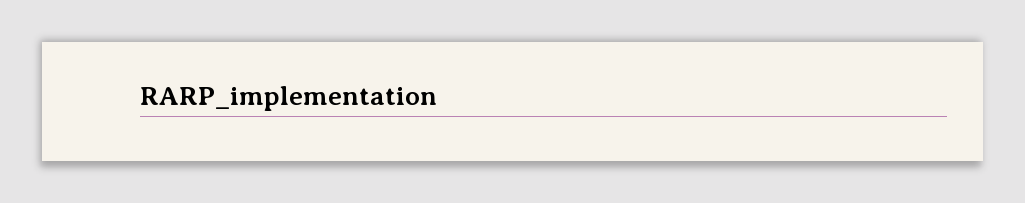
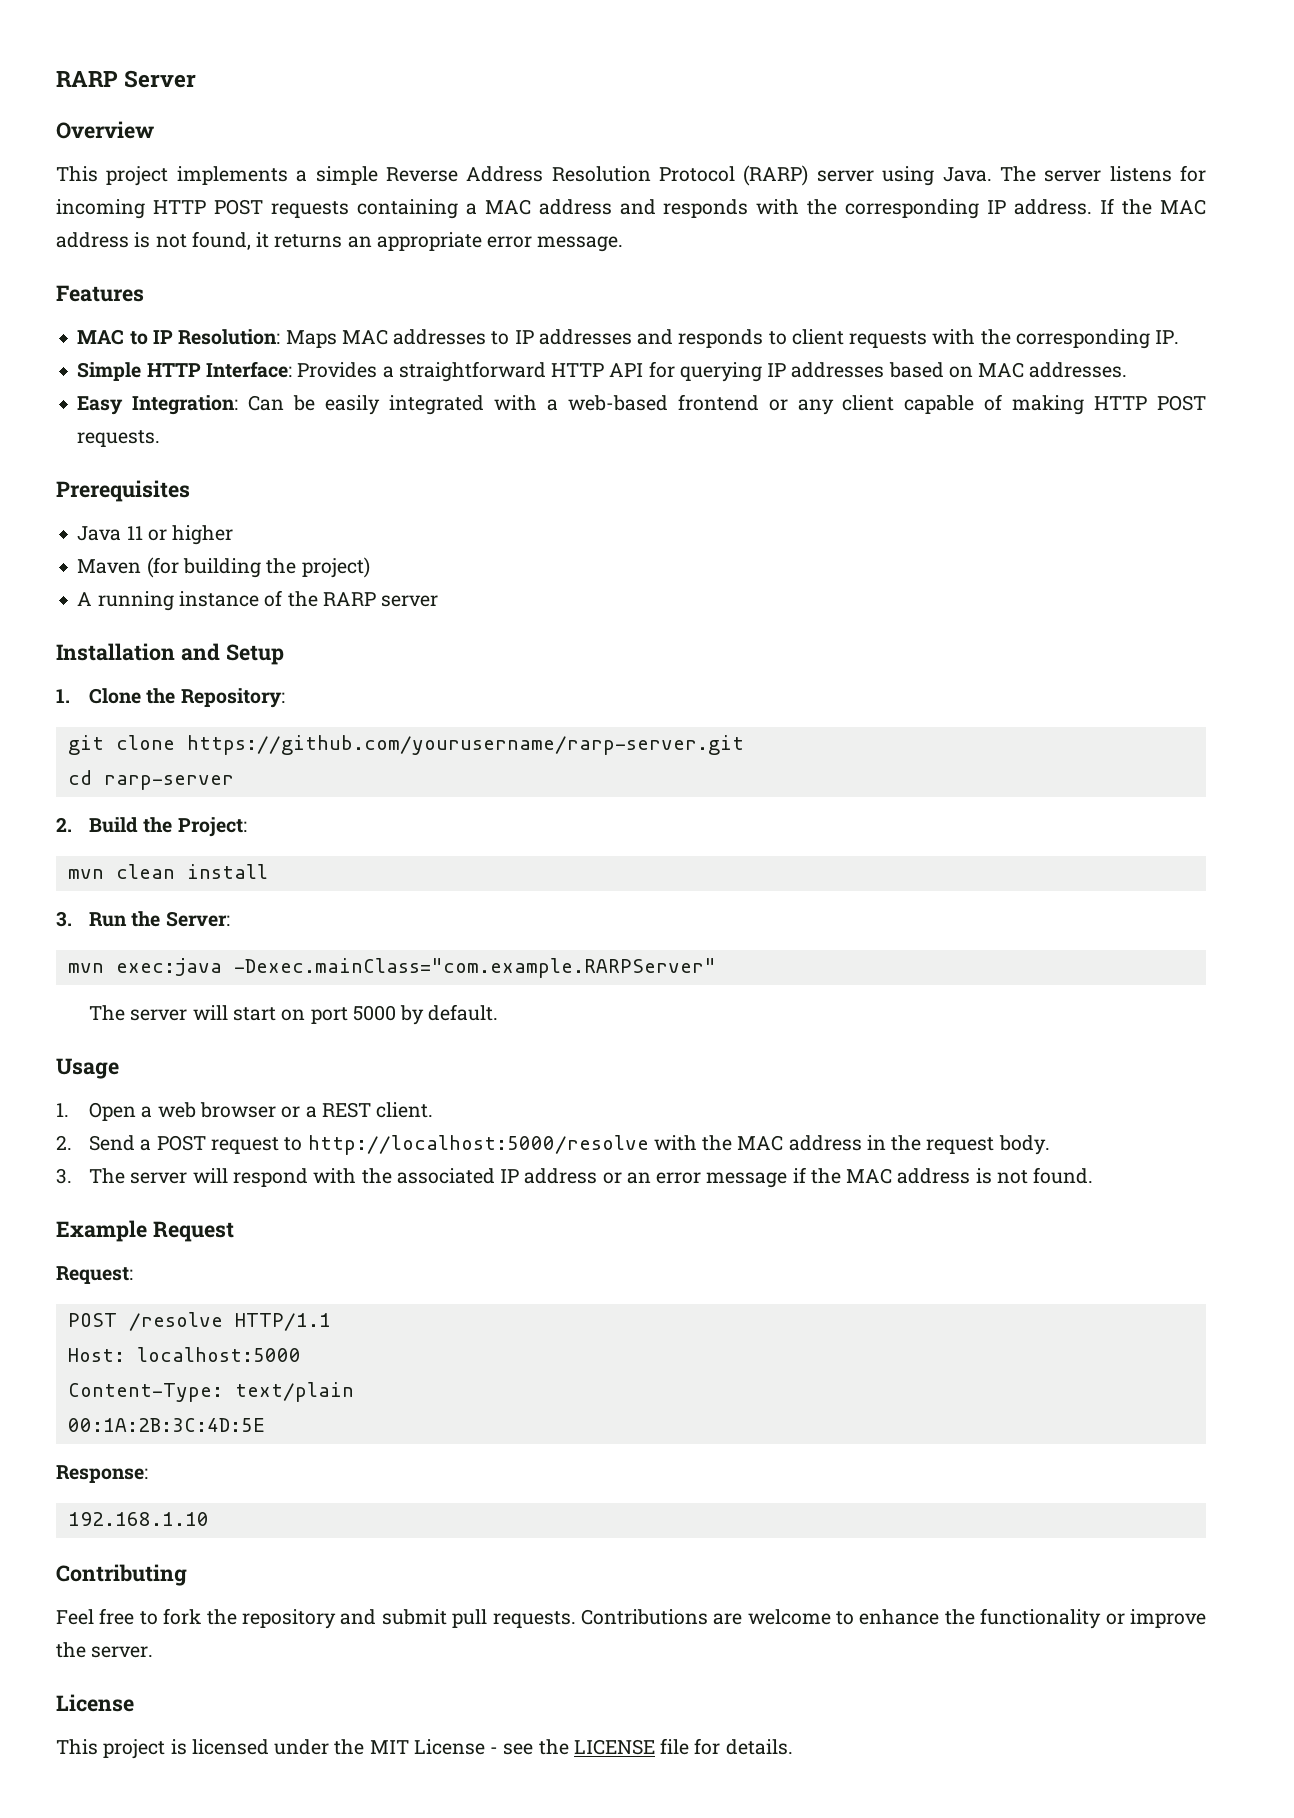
[140,86,437,111] RARP_implementation -> [56,70,197,88] [56,121,154,139] [56,165,1206,186] [56,198,1206,219] [56,231,624,252] [56,285,144,302] [77,329,1180,349] [77,361,1128,382] [77,394,1206,415] [77,430,161,447] [56,480,190,502] [77,525,234,545] [77,557,370,578] [77,590,439,611] [56,643,284,665] [56,688,285,708] [67,735,744,755] [67,770,234,790] [56,817,247,837] [67,864,268,879] [56,911,230,927] [67,958,716,978] [89,1004,499,1025] [56,1058,119,1079] [56,1102,434,1121] [56,1135,1050,1155] [56,1167,1094,1188] [56,1220,234,1242] [56,1266,133,1284] [67,1312,331,1331] [67,1347,301,1362] [67,1382,354,1402] [67,1418,265,1432] [56,1465,148,1483] [67,1512,209,1526] [56,1564,187,1586] [56,1608,1207,1629] [56,1642,154,1658] [56,1694,134,1712] [56,1738,793,1759] RARP Server // Overview // This project implements a simple Reverse Address Resolution Protocol (RARP) server using Java. The server listens for incoming HTTP POST requests containing a MAC address and responds with the corresponding IP address. If the MAC address is not found, it returns an appropriate error message. // Features // MAC to IP Resolution: Maps MAC addresses to IP addresses and responds to client requests with the corresponding IP. // Simple HTTP Interface: Provides a straightforward HTTP API for querying IP addresses based on MAC addresses. // Easy Integration: Can be easily integrated with a web-based frontend or any client capable of making HTTP POST requests. // Prerequisites // Java 11 or higher // Maven (for building the project) // A running instance of the RARP server // Installation and Setup // 1. Clone the Repository: // git clone https://github.com/yourusername/rarp-server.git // cd rarp-server // 2. Build the Project: // mvn clean install // 3. Run the Server: // mvn exec:java -Dexec.mainClass="com.example.RARPServer" // The server will start on port 5000 by default. // Usage // 1. Open a web browser or a REST client. // 2. Send a POST request to http://localhost:5000/resolve with the MAC address in the request body. // 3. The server will respond with the associated IP address or an error message if the MAC address is not found. // Example Request // Request: // POST /resolve HTTP/1.1 // Host: localhost:5000 // Content-Type: text/plain // 00:1A:2B:3C:4D:5E // Response: // 192.168.1.10 // Contributing // Feel free to fork the repository and submit pull requests. Contributions are welcome to enhance the functionality or improve the server. // License // This project is licensed under the MIT License - see the LICENSE file for details.

